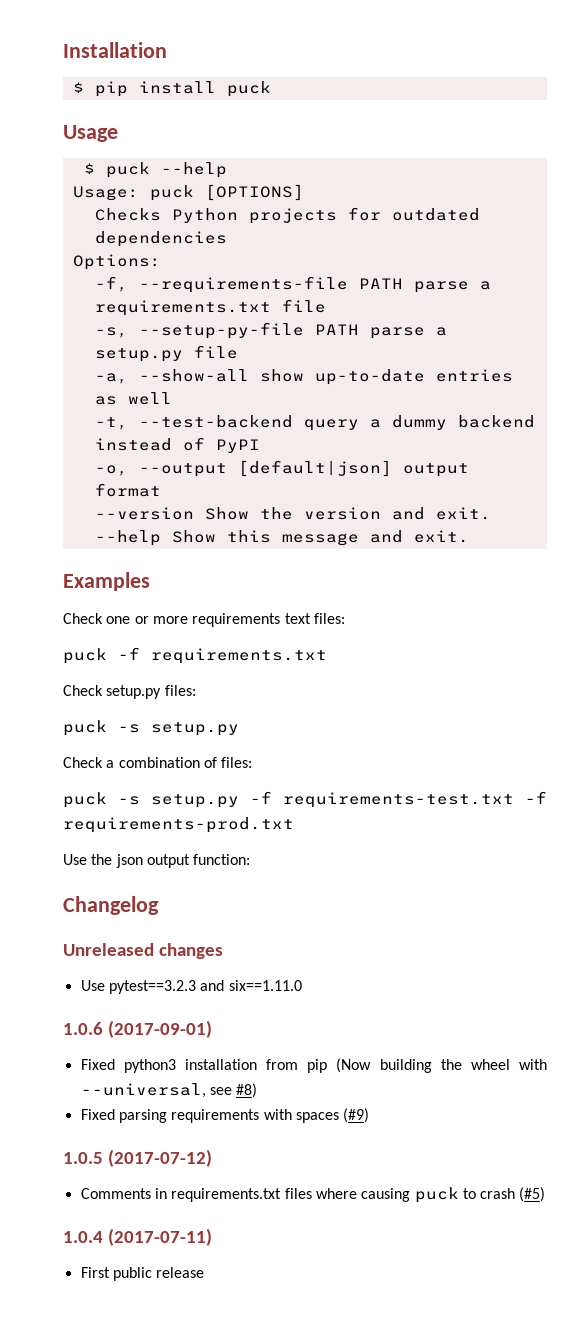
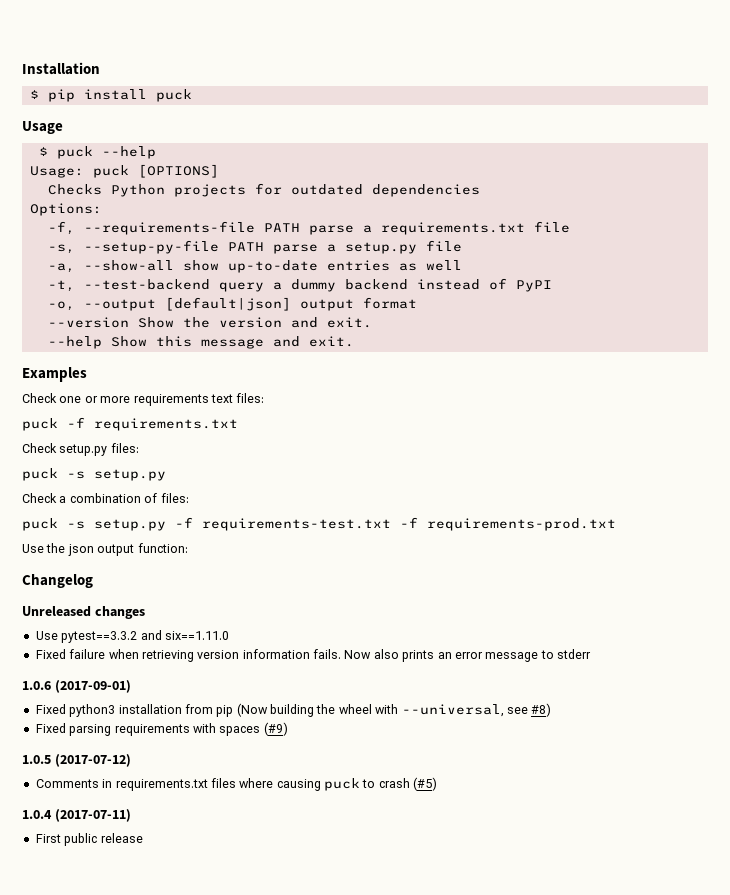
[108,980,196,994] pytest==3.2.3 -> [61,631,138,643] pytest==3.3.2
(302, 985) none -> [35,649,591,662] // Fixed failure when retrieving version information fails. Now also prints an error message to stderr

